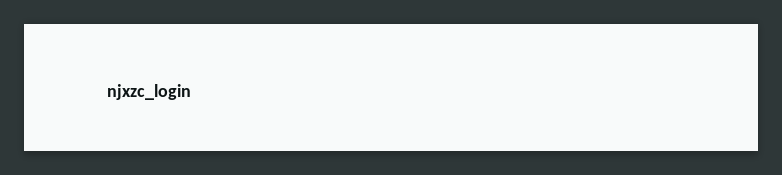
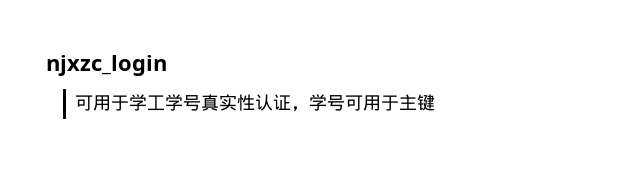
(191, 92) none -> [75,94,436,112] // 可用于学工学号真实性认证，学号可用于主键

